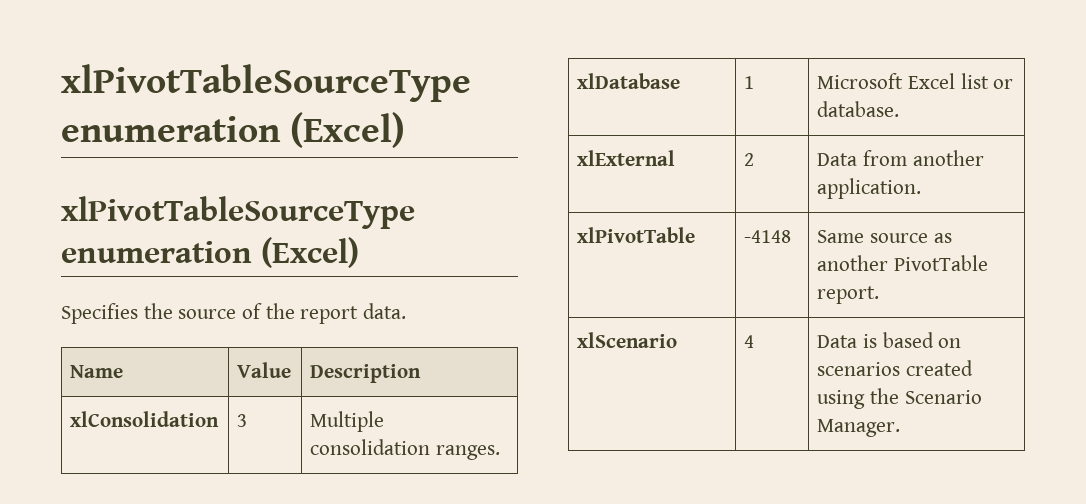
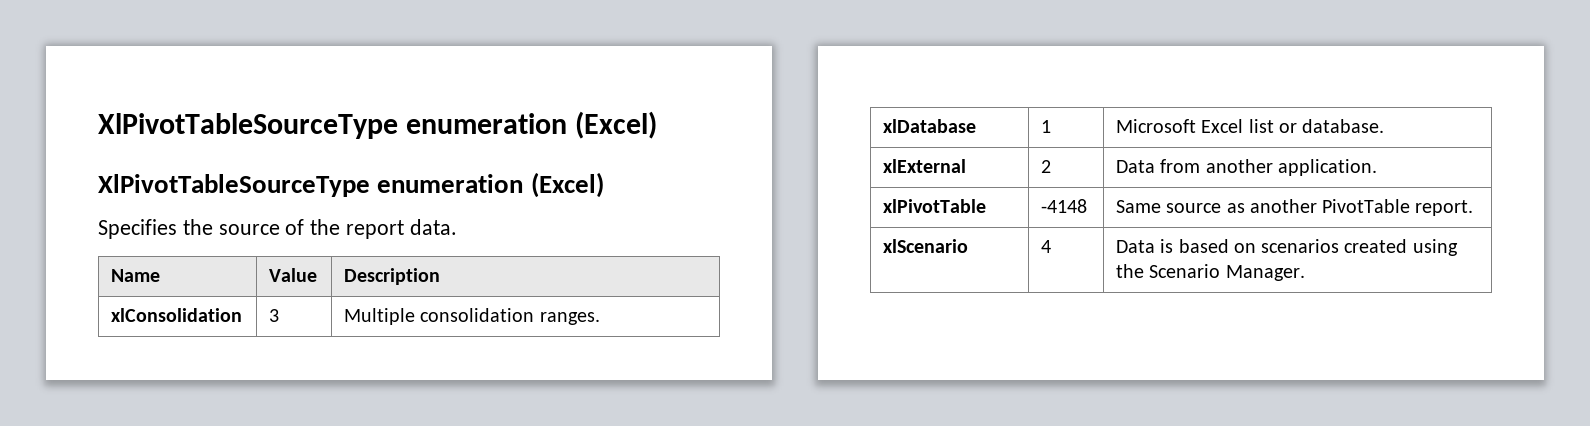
[61,64,471,102] [61,112,406,148] [61,196,415,229] xlPivotTableSourceType enumeration (Excel) // xlPivotTableSourceType -> [98,111,657,139] [98,174,370,197] XlPivotTableSourceType enumeration (Excel) // XlPivotTableSourceType

